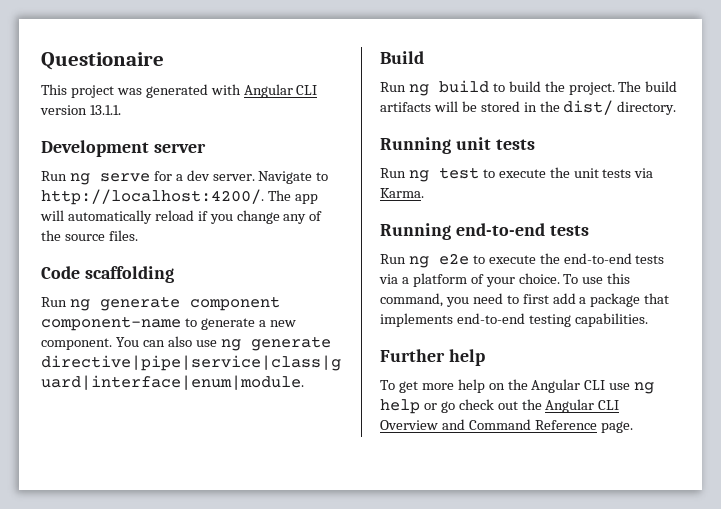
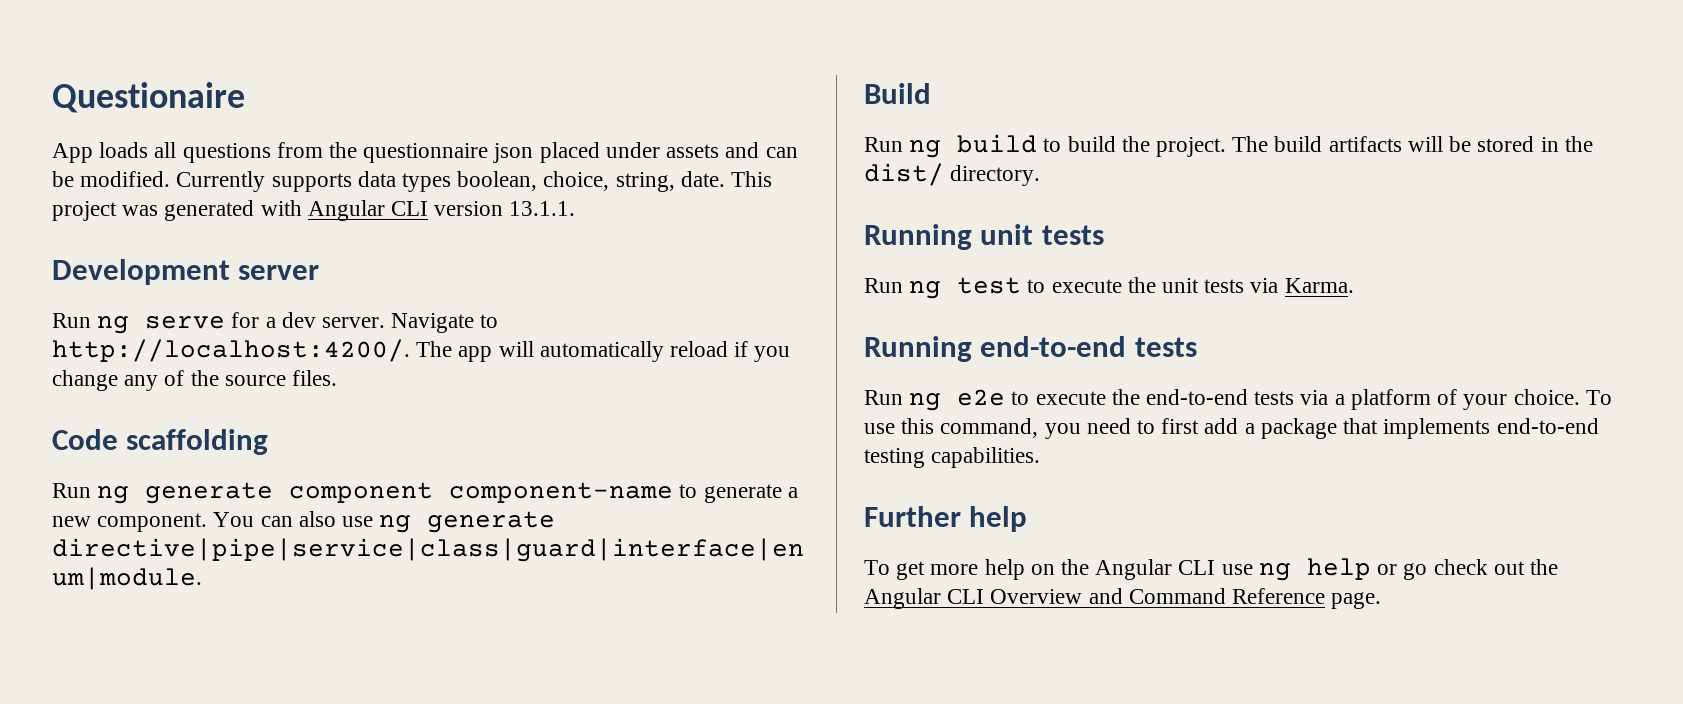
(164, 61) none -> [52,142,798,163] [52,171,725,192] App loads all questions from the questionnaire json placed under assets and can be modified. Currently supports data types boolean, choice, string, date.

